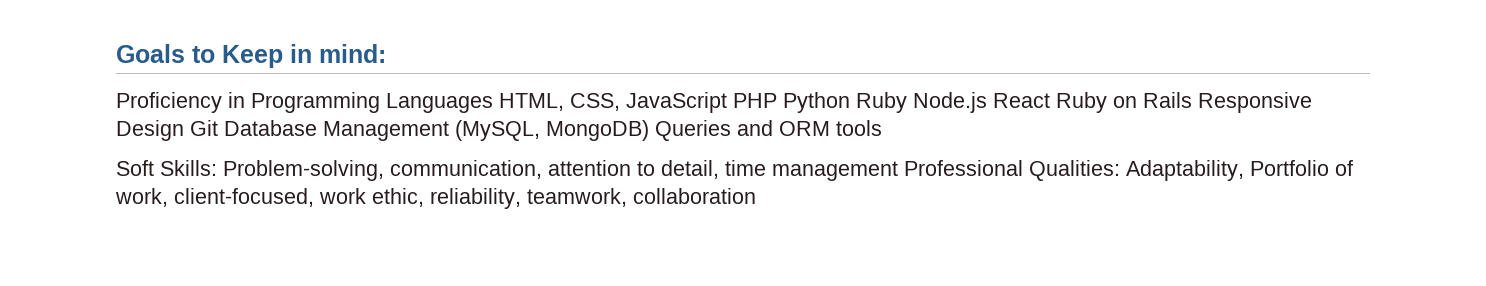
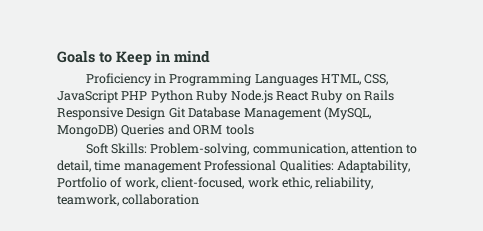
[319,44,386,63] mind: -> [174,50,210,63] mind

